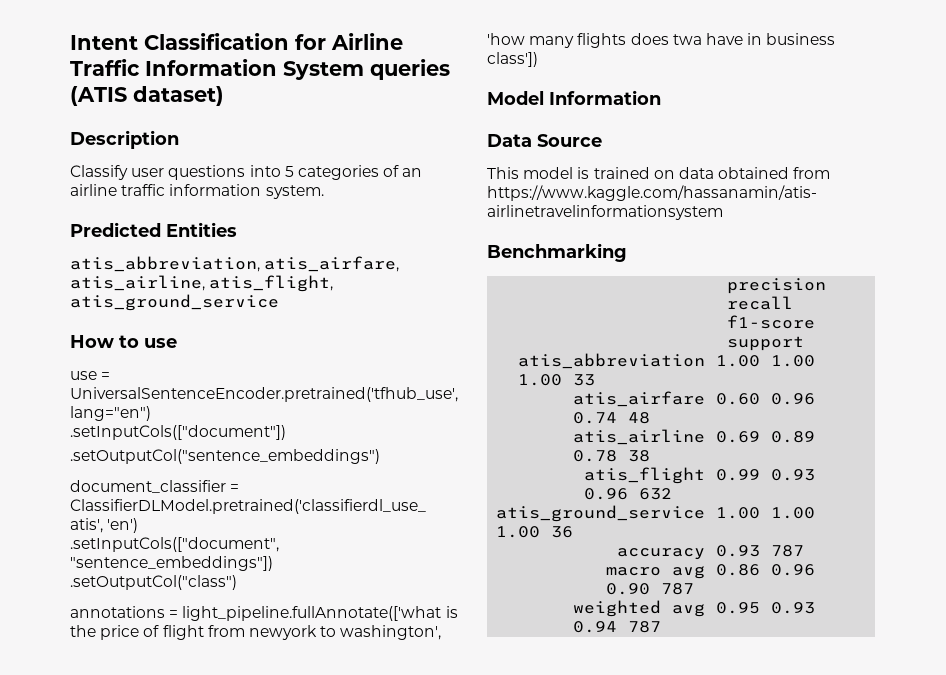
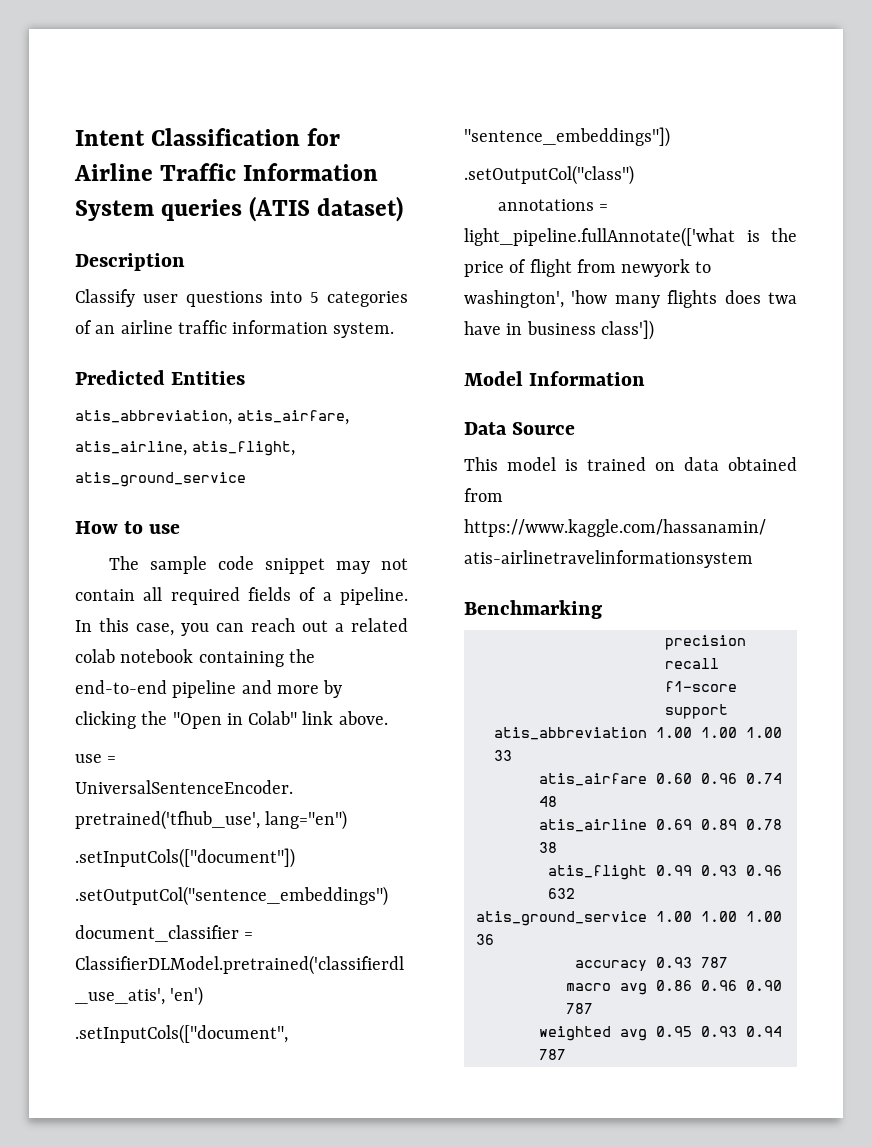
(177, 343) none -> [108,556,408,574] [75,587,408,605] [75,618,408,636] [75,649,315,667] [75,680,343,698] [75,711,388,729] // The sample code snippet may not contain all required fields of a pipeline. In this case, you can reach out a related colab notebook containing the end-to-end pipeline and more by clicking the "Open in Colab" link above.

